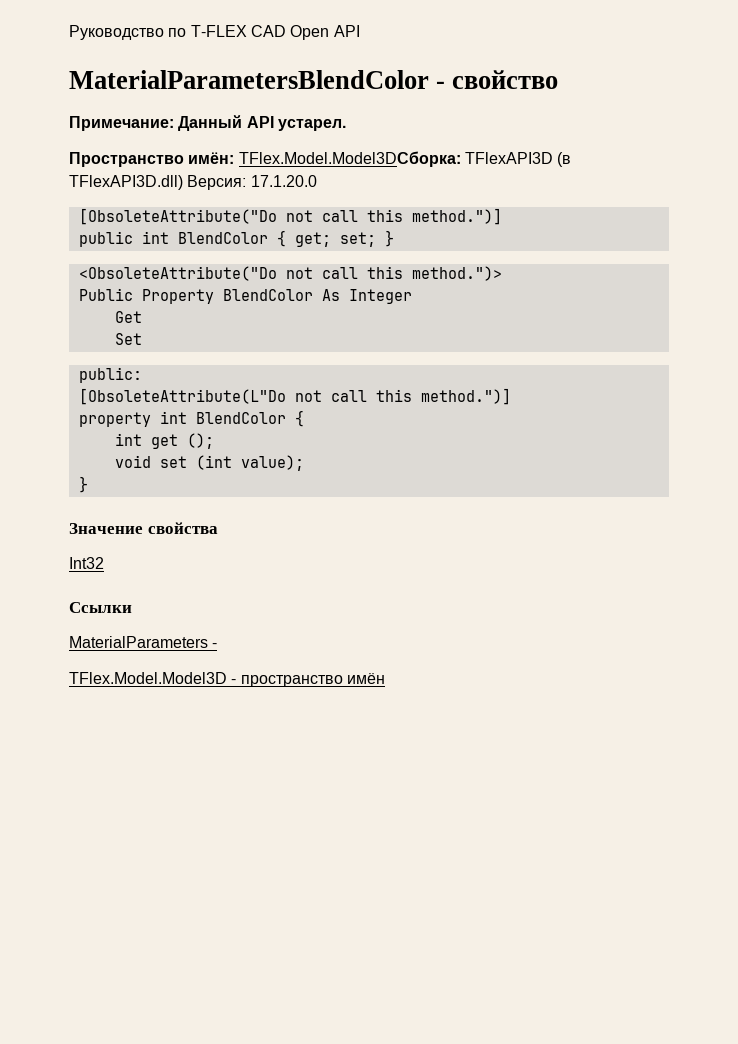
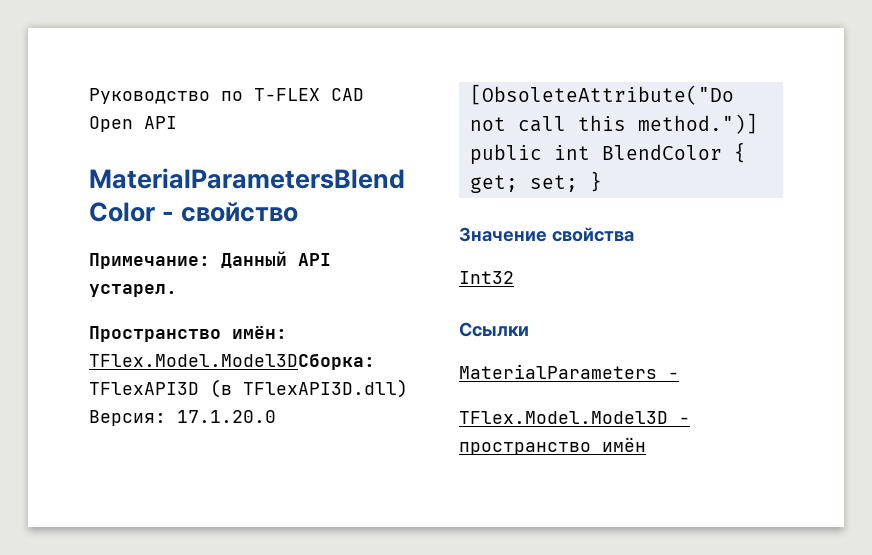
[78,266,502,281] [78,288,412,304] [114,311,142,323] [114,333,142,345] [78,367,142,383] [78,388,511,405] [78,410,304,427] [114,433,214,449] [114,455,304,471] [78,476,88,493] // <ObsoleteAttribute("Do not call this method.")> // Public Property BlendColor As Integer // Get // Set // public: // [ObsoleteAttribute(L"Do not call this method.")] // property int BlendColor { // int get (); // void set (int value); // } -> (602, 181) none

